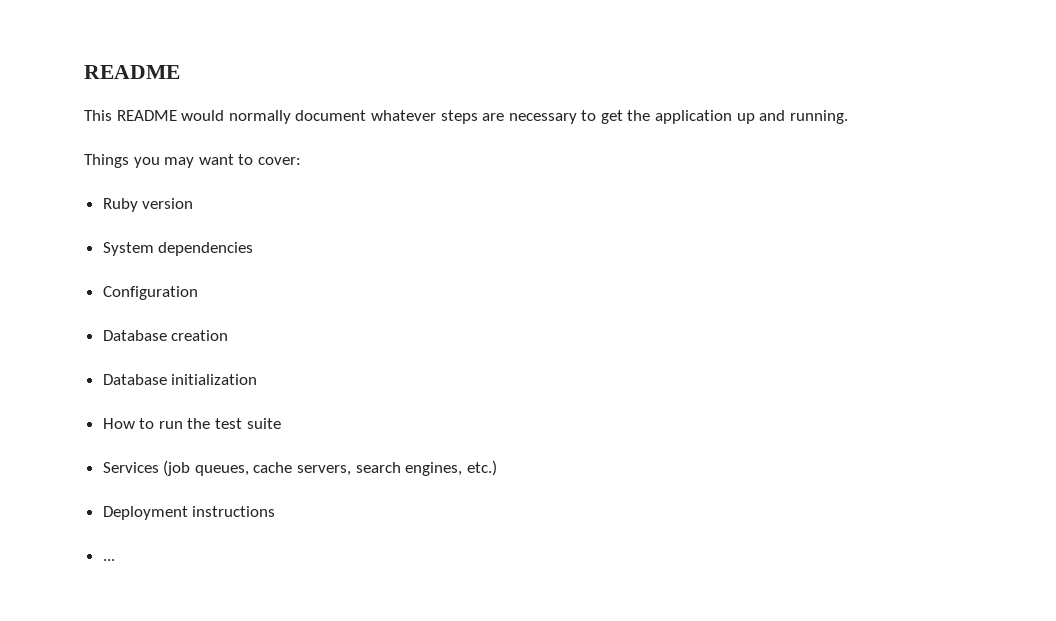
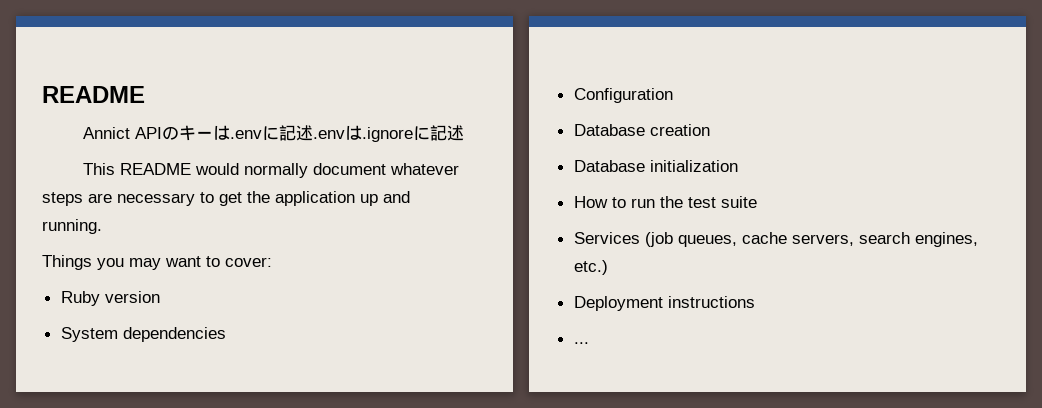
[84,65,180,79] README -> [42,86,145,103] [83,125,465,142] README // Annict APIのキーは.envに記述.envは.ignoreに記述

